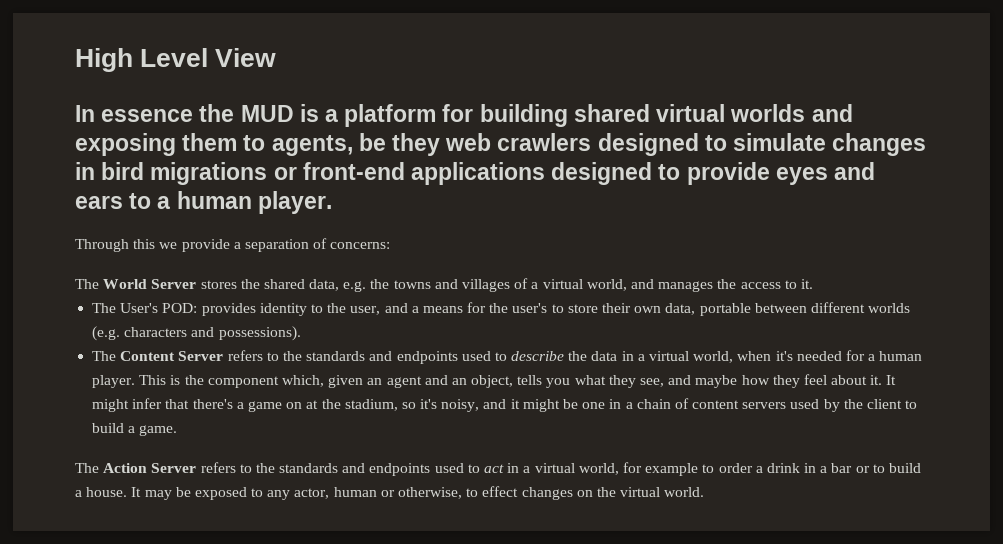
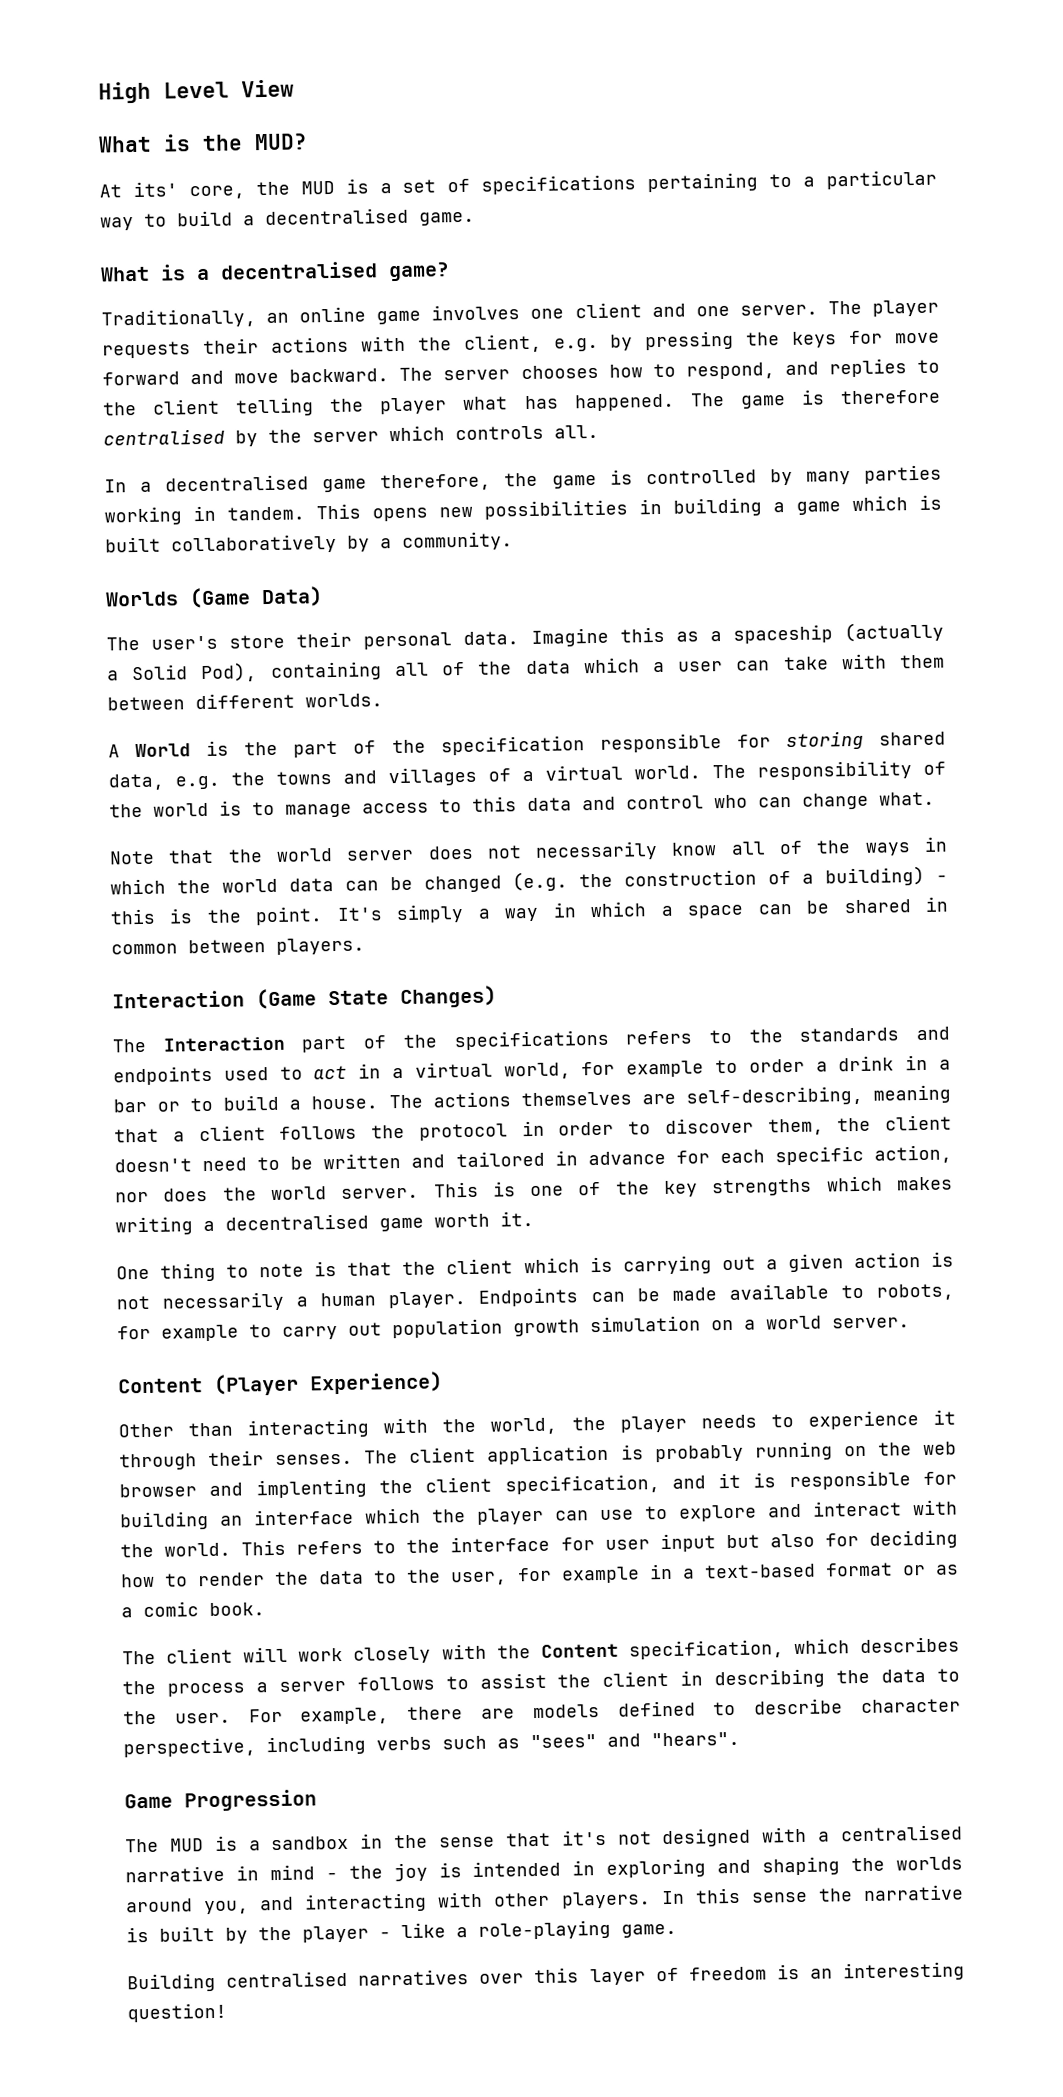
[75,104,853,127] [75,133,927,156] [75,162,876,185] [75,191,332,214] [75,238,391,252] [75,279,260,289] In essence the MUD is a platform for building shared virtual worlds and exposing them to agents, be they web crawlers designed to simulate changes in bird migrations or front-end applications designed to provide eyes and ears to a human player. // Through this we provide a separation of concerns: // The World Server stores the -> [98,133,308,153] [99,169,937,200] [100,207,475,231] [100,261,450,282] [101,299,940,329] [102,330,940,359] [102,358,941,386] [103,389,941,417] [103,424,599,447] [104,464,942,493] [104,494,942,526] [105,531,513,555] [105,586,323,609] [106,621,945,651] [107,653,945,683] [107,692,383,711] [108,730,864,758] What is the MUD? // At its' core, the MUD is a set of specifications pertaining to a particular way to build a decentralised game. // What is a decentralised game? // Traditionally, an online game involves one client and one server. The player requests their actions with the client, e.g. by pressing the keys for move forward and move backward. The server chooses how to respond, and replies to the client telling the player what has happened. The game is therefore centralised by the server which controls all. // In a decentralised game therefore, the game is controlled by many parties working in tandem. This opens new possibilities in building a game which is built collaboratively by a community. // Worlds (Game Data) // The user's store their personal data. Imagine this as a spaceship (actually a Solid Pod), containing all of the data which a user can take with them between different worlds. // A World is the part of the specification responsible for storing
[586,279,813,292] [92,302,911,316] [92,326,301,341] [92,350,923,364] [92,374,897,388] [92,398,918,412] [92,423,178,436] [75,463,197,473] world, and manages the access to it. // The User's POD: provides identity to the user, and a means for the user's to store their own data, portable between different worlds (e.g. characters and possessions). // The Content Server refers to the standards and endpoints used to describe the data in a virtual world, when it's needed for a human player. This is the component which, given an agent and an object, tells you what they see, and maybe how they feel about it. It might infer that there's a game on at the stadium, so it's noisy, and it might be one in a chain of content servers used by the client to build a game. // The Action Server -> [634,760,946,781] [109,791,935,818] [109,836,948,865] [110,865,948,895] [110,896,948,926] [111,937,365,955] [112,985,497,1010] [112,1029,609,1053] world. The responsibility of the world is to manage access to this data and control who can change what. // Note that the world server does not necessarily know all of the ways in which the world data can be changed (e.g. the construction of a building) - this is the point. It's simply a way in which a space can be shared in common between players. // Interaction (Game State Changes) // The Interaction part of the specifications
[131,486,705,500] It may be exposed to any actor, human or otherwise, to effect changes on the virtual world. -> [388,1084,952,1109] [114,1114,952,1143] [114,1144,953,1173] [115,1175,953,1203] [115,1210,534,1236] [116,1251,955,1282] [116,1283,954,1312] [117,1315,910,1342] [118,1371,443,1396] [118,1409,956,1439] [119,1441,958,1471] [119,1470,957,1499] [120,1499,958,1531] [120,1529,959,1558] [121,1562,960,1588] [121,1601,265,1618] [122,1636,961,1665] [122,1668,960,1697] [123,1698,961,1725] [123,1731,740,1758] [124,1789,317,1812] [125,1824,963,1853] [125,1856,963,1883] [126,1884,965,1915] [126,1919,677,1944] [127,1961,966,1993] [127,2002,227,2023] The actions themselves are self-describing, meaning that a client follows the protocol in order to discover them, the client doesn't need to be written and tailored in advance for each specific action, nor does the world server. This is one of the key strengths which makes writing a decentralised game worth it. // One thing to note is that the client which is carrying out a given action is not necessarily a human player. Endpoints can be made available to robots, for example to carry out population growth simulation on a world server. // Content (Player Experience) // Other than interacting with the world, the player needs to experience it through their senses. The client application is probably running on the web browser and implenting the client specification, and it is responsible for building an interface which the player can use to explore and interact with the world. This refers to the interface for user input but also for deciding how to render the data to the user, for example in a text-based format or as a comic book. // The client will work closely with the Content specification, which describes the process a server follows to assist the client in describing the data to the user. For example, there are models defined to describe character perspective, including verbs such as "sees" and "hears". // Game Progression // The MUD is a sandbox in the sense that it's not designed with a centralised narrative in mind - the joy is intended in exploring and shaping the worlds around you, and interacting with other players. In this sense the narrative is built by the player - like a role-playing game. // Building centralised narratives over this layer of freedom is an interesting question!

